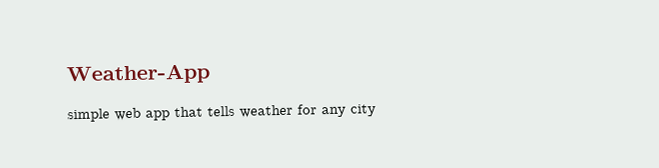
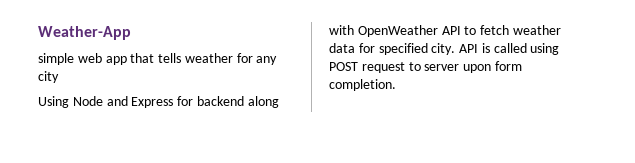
(376, 110) none -> [38,96,279,108] [329,25,561,37] [329,43,560,55] [329,61,522,73] [329,79,396,91] // Using Node and Express for backend along with OpenWeather API to fetch weather data for specified city. API is called using POST request to server upon form completion.

